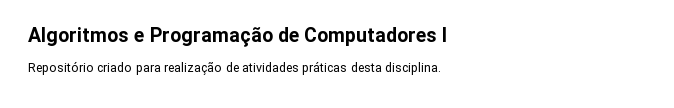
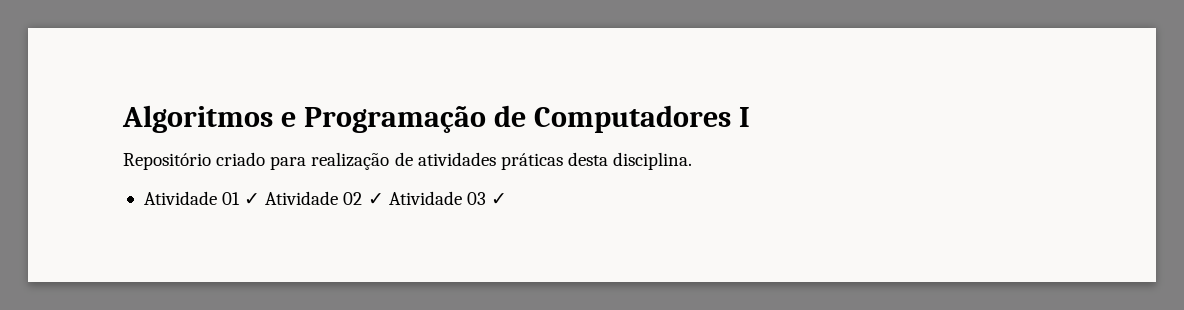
(441, 68) none -> [143,191,507,205] // Atividade 01 ✓ Atividade 02 ✓ Atividade 03 ✓

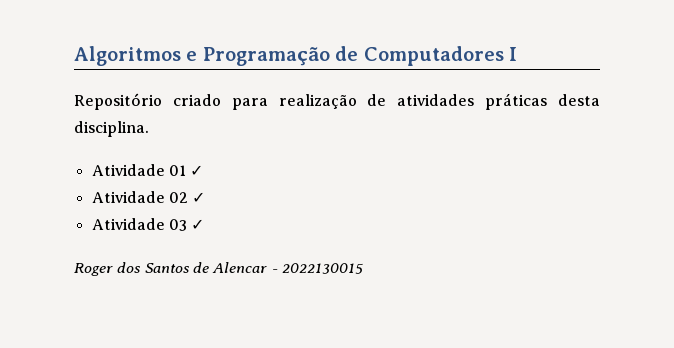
(261, 199) none -> (204, 170) //
(384, 199) none -> (206, 197) //
(507, 199) none -> [74,262,363,276] // Roger dos Santos de Alencar - 2022130015

